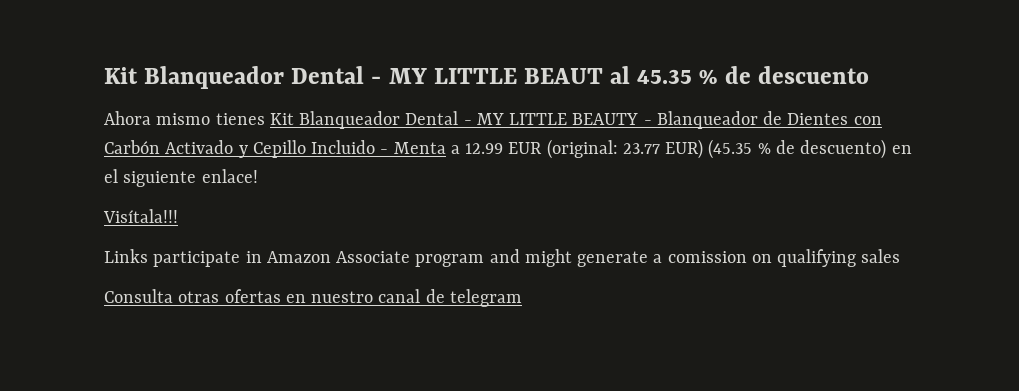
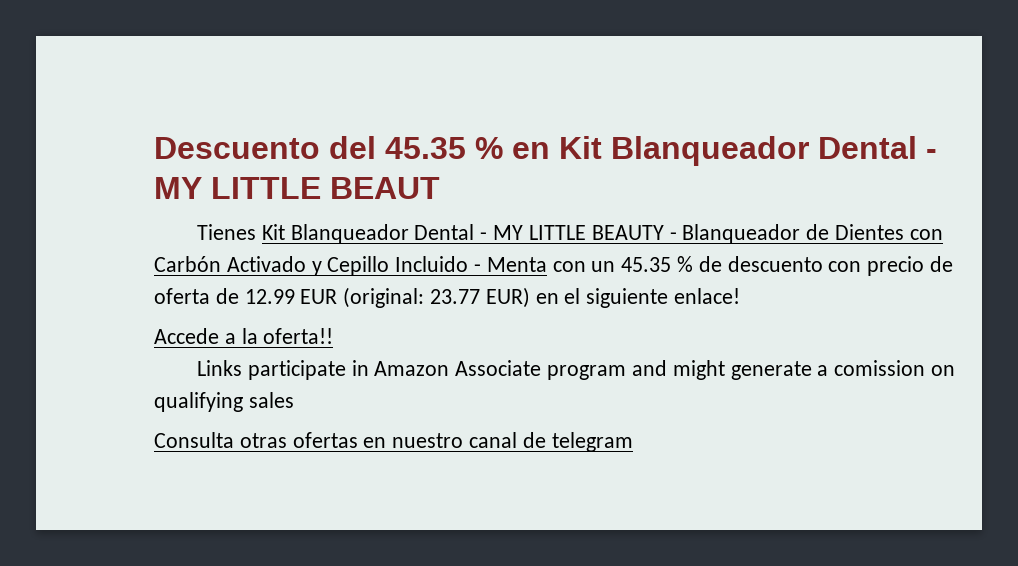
(104, 75) none -> [154,136,550,159] Descuento del 45.35 % en
[610,66,869,84] [104,111,265,125] al 45.35 % de descuento // Ahora mismo tienes -> [197,224,257,240] // Tienes
[450,145,460,154] a -> [552,256,954,276] [154,288,239,304] con un 45.35 % de descuento con precio de oferta de
[708,139,887,159] (45.35 % de descuento) -> (530, 297) none
[103,209,178,223] Visítala!!! -> [154,328,334,344] Accede a la oferta!!

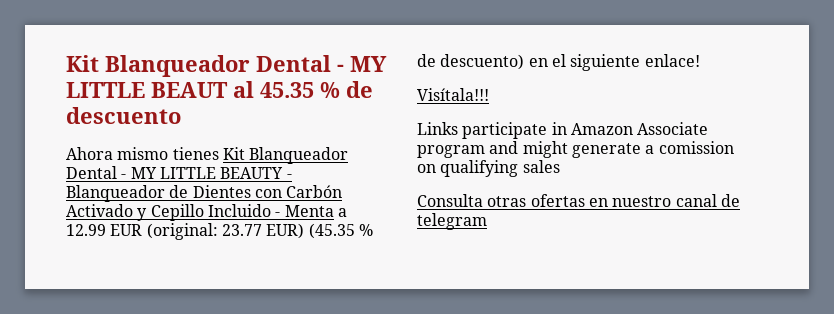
[154,136,550,159] Descuento del 45.35 % en -> (66, 63) none
[197,224,257,240] // Tienes -> [233,81,373,98] [66,107,181,124] [66,147,219,160] al 45.35 % de descuento // Ahora mismo tienes
[552,256,954,276] [154,288,239,304] con un 45.35 % de descuento con precio de oferta de -> [337,208,347,217] a
(530, 297) none -> [308,223,373,239] [417,54,525,70] (45.35 % de descuento)
[154,328,334,344] Accede a la oferta!! -> [417,88,489,101] Visítala!!!

